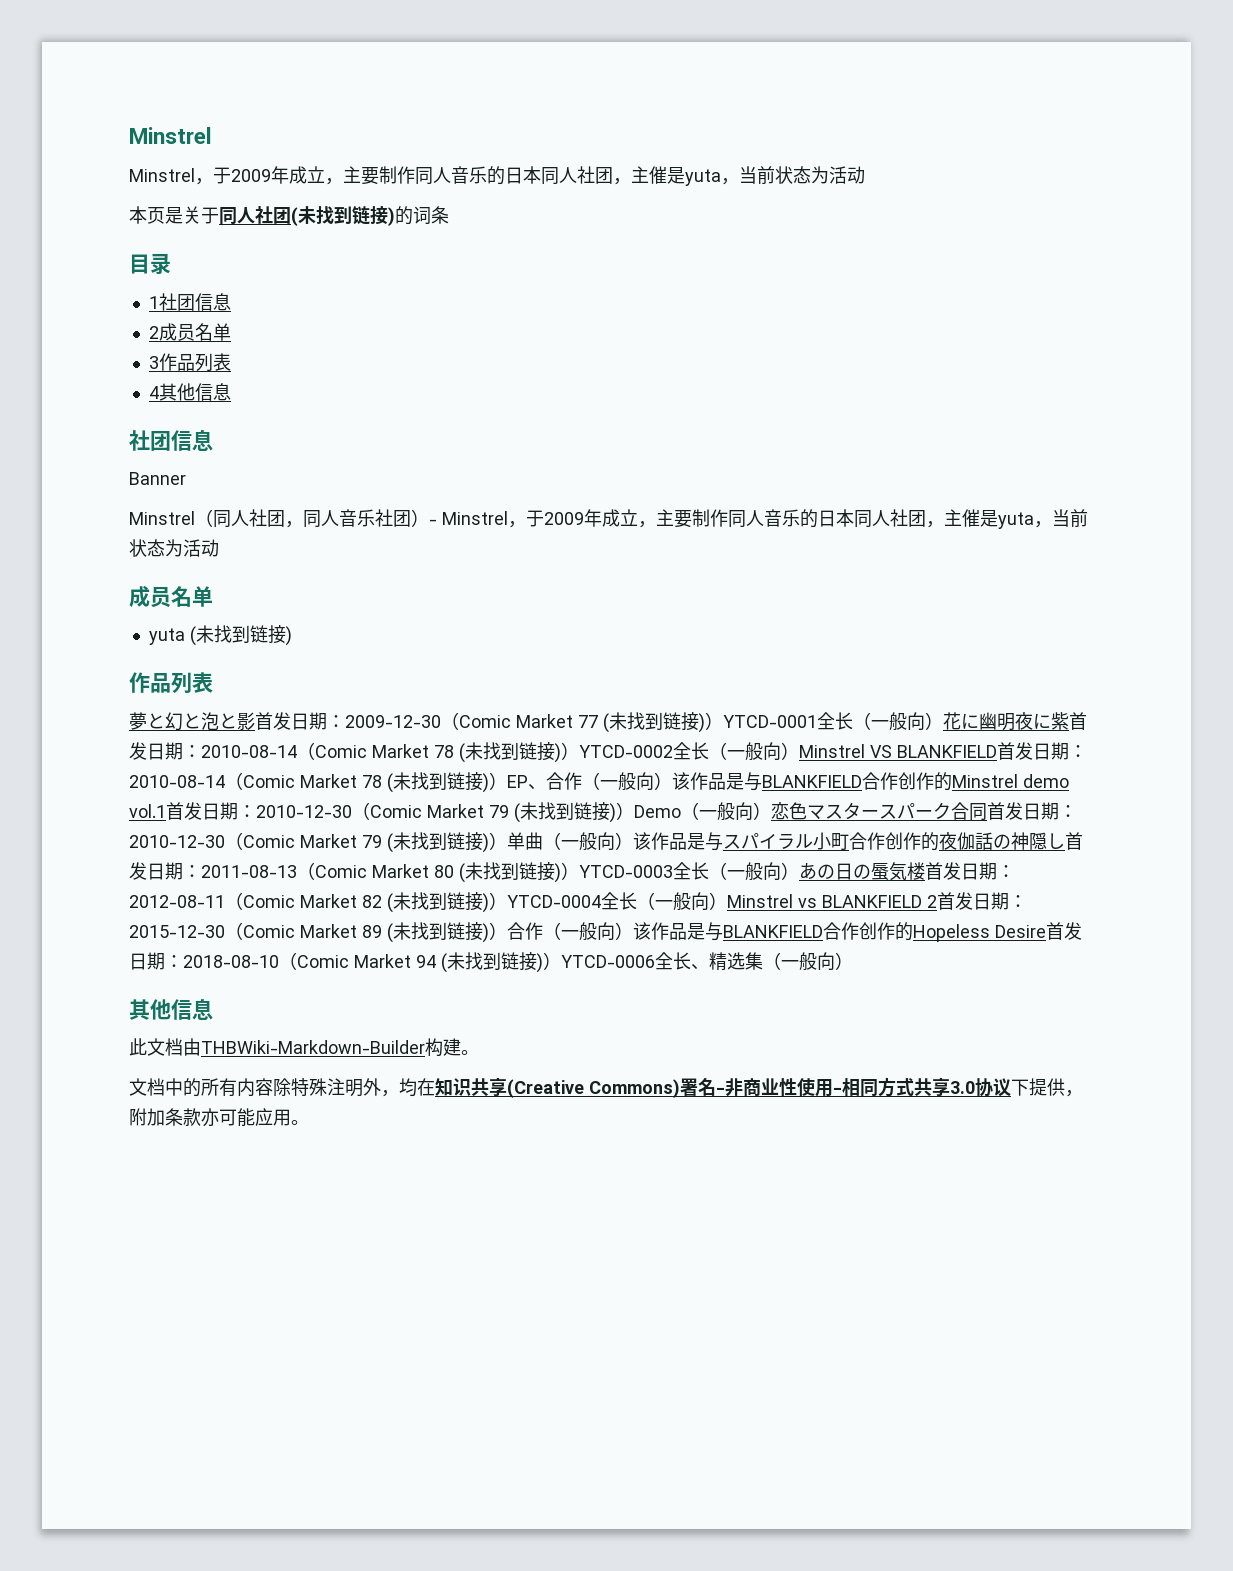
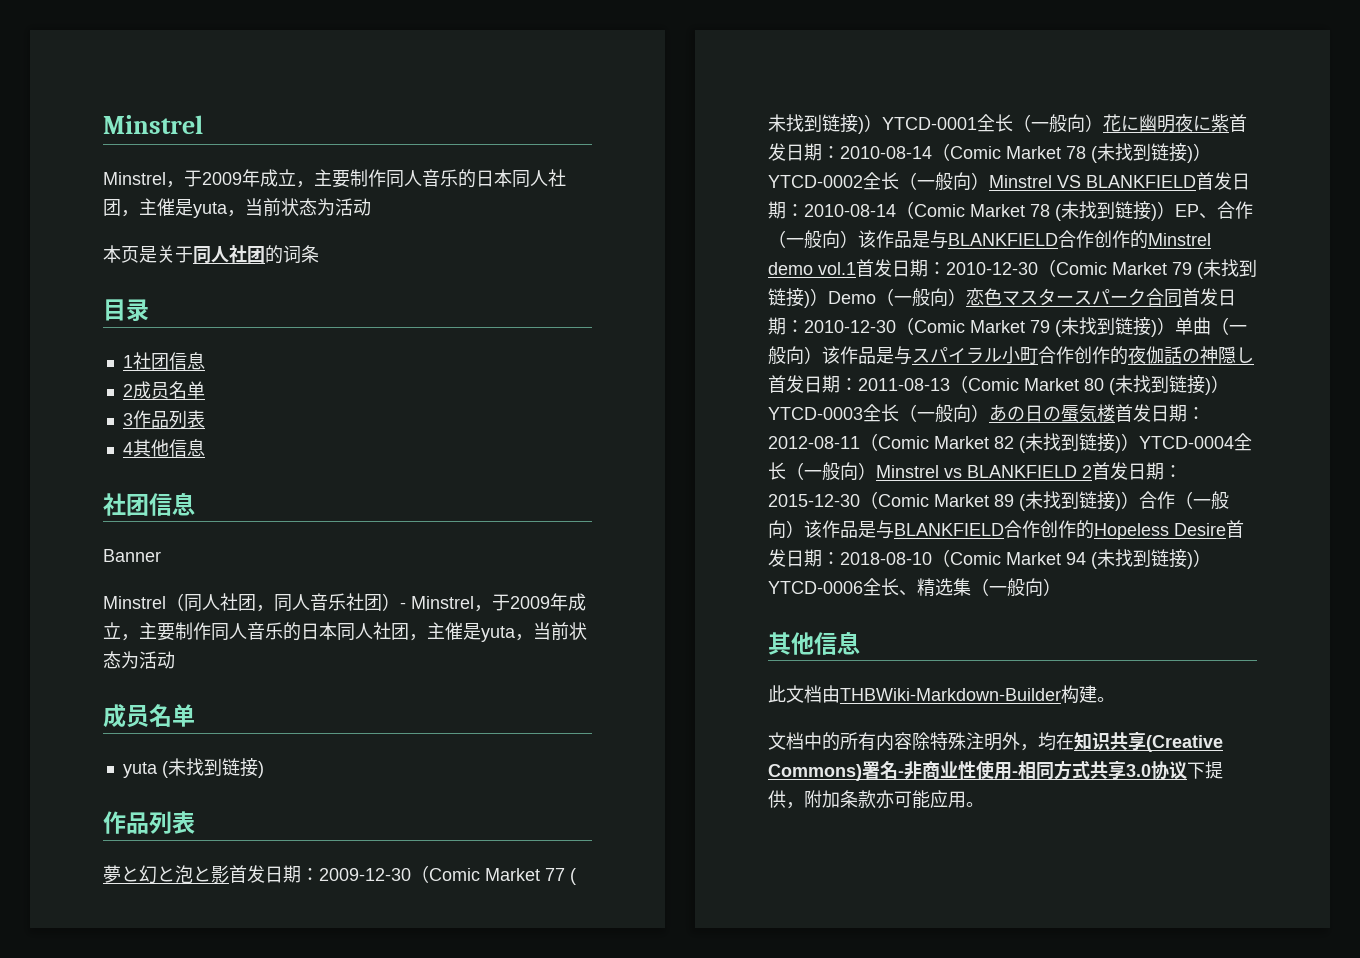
[291,206,395,226] (未找到链接) -> (265, 254) none

